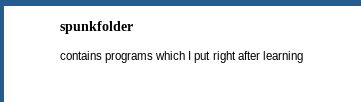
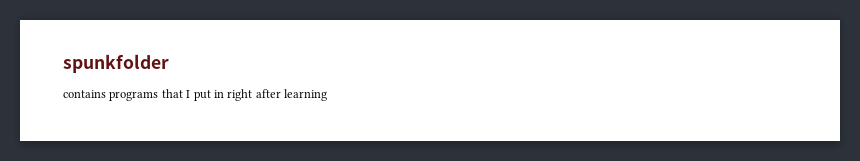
[155,51,186,60] which -> [161,89,183,98] that
(211, 57) none -> [213,90,224,98] in

